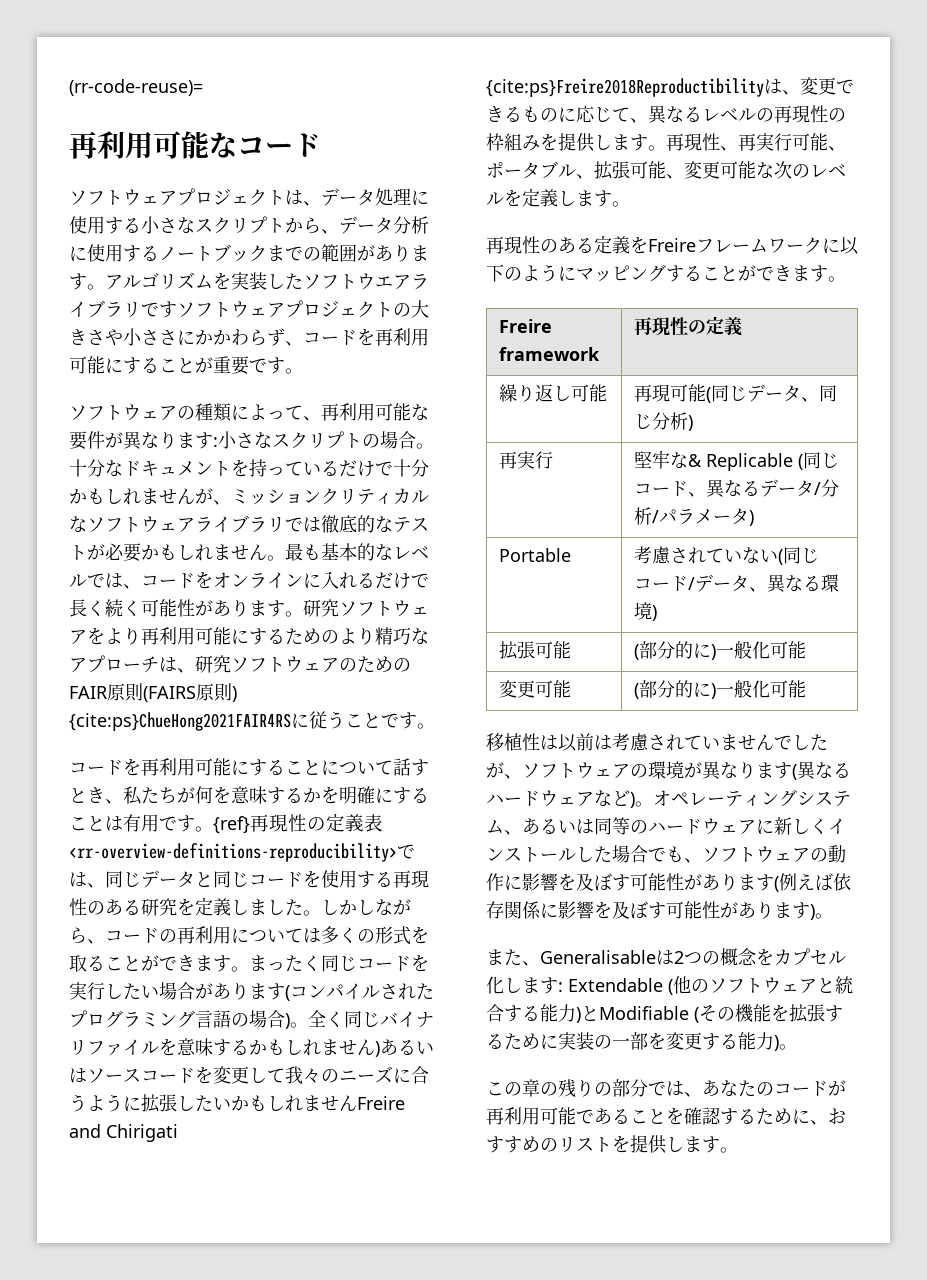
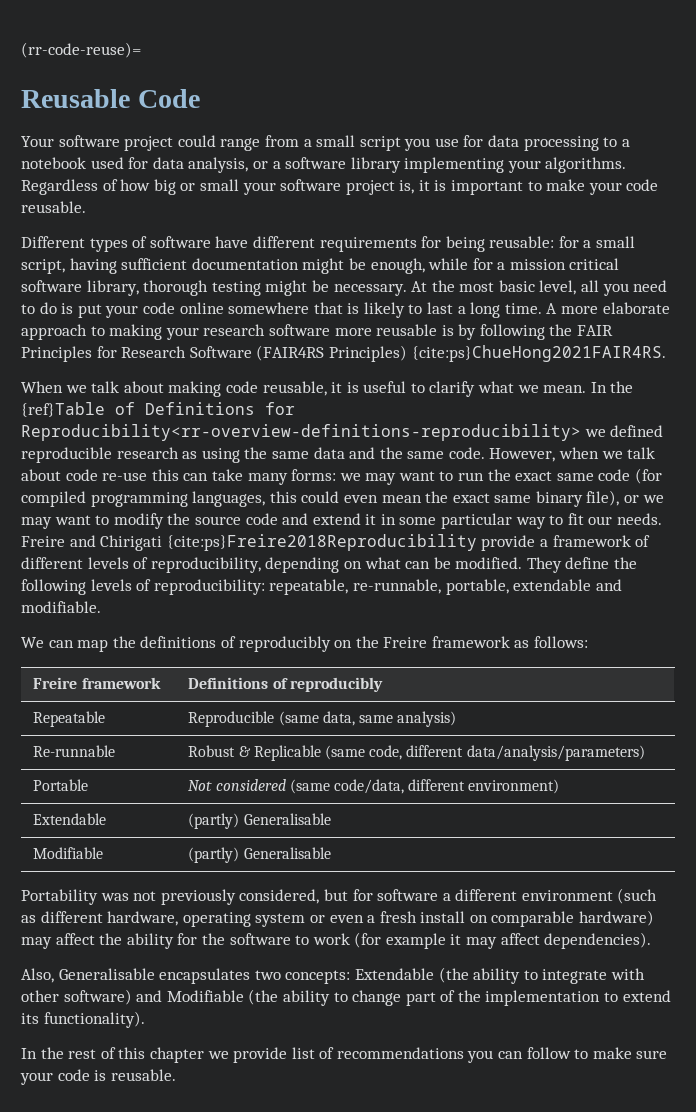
[69,131,321,159] [69,188,429,206] [69,216,429,234] [69,244,429,262] [69,272,429,290] [69,300,429,318] [69,328,429,346] [69,356,303,375] [69,403,429,422] [69,431,434,450] [69,459,429,477] [69,488,429,505] [69,515,429,533] [69,543,429,562] [69,571,429,589] [69,599,429,617] [69,627,429,645] [69,655,411,673] [69,683,237,702] [69,711,435,731] [69,758,429,776] [69,786,429,805] [69,813,383,834] [69,843,415,862] [69,870,429,888] [69,897,411,916] [69,926,429,945] [69,954,429,972] [69,982,434,1001] [69,1010,434,1029] [69,1038,434,1057] [69,1066,429,1084] [69,1094,405,1113] [69,1124,178,1142] [486,77,854,97] [486,105,846,124] [486,133,846,152] [486,161,846,180] [486,188,630,207] [486,235,859,255] [486,264,846,282] [499,319,553,333] [499,347,601,361] [634,316,743,336] [499,384,608,402] [634,384,838,403] [634,412,694,431] [499,451,554,469] [634,450,840,471] [634,479,840,498] [634,507,755,526] [499,548,572,562] [634,546,820,565] [634,574,840,593] [634,602,658,621] [499,641,572,660] [634,641,807,660] [499,680,572,698] [634,680,807,699] [486,733,828,752] [486,761,851,780] [486,789,851,808] [486,817,846,835] [486,845,846,863] [486,873,851,892] [486,901,833,920] [486,948,846,966] [486,976,853,995] [486,1004,843,1023] [486,1032,797,1051] [486,1079,846,1098] [486,1107,846,1125] [486,1135,738,1154] 再利用可能なコード // ソフトウェアプロジェクトは、データ処理に使用する小さなスクリプトから、データ分析に使用するノートブックまでの範囲があります。アルゴリズムを実装したソフトウエアライブラリですソフトウェアプロジェクトの大きさや小ささにかかわらず、コードを再利用可能にすることが重要です。 // ソフトウェアの種類によって、再利用可能な要件が異なります:小さなスクリプトの場合。十分なドキュメントを持っているだけで十分かもしれませんが、ミッションクリティカルなソフトウェアライブラリでは徹底的なテストが必要かもしれません。最も基本的なレベルでは、コードをオンラインに入れるだけで長く続く可能性があります。研究ソフトウェアをより再利用可能にするためのより精巧なアプローチは、研究ソフトウェアのためのFAIR原則(FAIRS原則) {cite:ps}ChueHong2021FAIR4RSに従うことです。 // コードを再利用可能にすることについて話すとき、私たちが何を意味するかを明確にすることは有用です。{ref}再現性の定義表<rr-overview-definitions-reproducibility>では、同じデータと同じコードを使用する再現性のある研究を定義しました。しかしながら、コードの再利用については多くの形式を取ることができます。まったく同じコードを実行したい場合があります(コンパイルされたプログラミング言語の場合)。全く同じバイナリファイルを意味するかもしれません)あるいはソースコードを変更して我々のニーズに合うように拡張したいかもしれませんFreire and Chirigati {cite:ps}Freire2018Reproductibilityは、変更できるものに応じて、異なるレベルの再現性の枠組みを提供します。再現性、再実行可能、ポータブル、拡張可能、変更可能な次のレベルを定義します。 // 再現性のある定義をFreireフレームワークに以下のようにマッピングすることができます。 // Freire framework | 再現性の定義 // 繰り返し可能 | 再現可能(同じデータ、同じ分析) // 再実行 | 堅牢な& Replicable (同じコード、異なるデータ/分析/パラメータ) // Portable | 考慮されていない(同じコード/データ、異なる環境) // 拡張可能 | (部分的に)一般化可能 // 変更可能 | (部分的に)一般化可能 // 移植性は以前は考慮されていませんでしたが、ソフトウェアの環境が異なります(異なるハードウェアなど)。オペレーティングシステム、あるいは同等のハードウェアに新しくインストールした場合でも、ソフトウェアの動作に影響を及ぼす可能性があります(例えば依存関係に影響を及ぼす可能性があります)。 // また、Generalisableは2つの概念をカプセル化します: Extendable (他のソフトウェアと統合する能力)とModifiable (その機能を拡張するために実装の一部を変更する能力)。 // この章の残りの部分では、あなたのコードが再利用可能であることを確認するために、おすすめのリストを提供します。 -> [21,89,200,108] [21,135,630,151] [21,157,627,173] [21,179,659,195] [21,201,86,213] [21,236,636,252] [21,258,620,274] [21,280,668,296] [21,302,670,318] [21,324,614,340] [21,345,666,362] [21,381,634,397] [21,402,295,417] [21,424,664,441] [21,447,656,463] [21,468,663,485] [21,490,664,507] [21,513,663,529] [21,534,651,551] [21,557,638,573] [21,579,622,595] [21,601,101,613] [21,636,589,652] [33,677,161,689] [188,677,383,692] [33,711,106,727] [188,711,457,727] [33,745,116,757] [188,745,645,761] [33,779,89,791] [188,779,560,794] [33,813,107,825] [188,813,331,829] [33,847,104,859] [188,847,331,863] [21,888,658,905] [21,910,655,927] [21,932,652,949] [21,967,645,984] [21,989,671,1006] [21,1011,145,1028] [21,1047,668,1063] [20,1069,176,1085] Reusable Code // Your software project could range from a small script you use for data processing to a notebook used for data analysis, or a software library implementing your algorithms. Regardless of how big or small your software project is, it is important to make your code reusable. // Different types of software have different requirements for being reusable: for a small script, having sufficient documentation might be enough, while for a mission critical software library, thorough testing might be necessary. At the most basic level, all you need to do is put your code online somewhere that is likely to last a long time. A more elaborate approach to making your research software more reusable is by following the FAIR Principles for Research Software (FAIR4RS Principles) {cite:ps}ChueHong2021FAIR4RS. // When we talk about making code reusable, it is useful to clarify what we mean. In the {ref}Table of Definitions for Reproducibility<rr-overview-definitions-reproducibility> we defined reproducible research as using the same data and the same code. However, when we talk about code re-use this can take many forms: we may want to run the exact same code (for compiled programming languages, this could even mean the exact same binary file), or we may want to modify the source code and extend it in some particular way to fit our needs. Freire and Chirigati {cite:ps}Freire2018Reproducibility provide a framework of different levels of reproducibility, depending on what can be modified. They define the following levels of reproducibility: repeatable, re-runnable, portable, extendable and modifiable. // We can map the definitions of reproducibly on the Freire framework as follows: // Freire framework | Definitions of reproducibly // Repeatable | Reproducible (same data, same analysis) // Re-runnable | Robust & Replicable (same code, different data/analysis/parameters) // Portable | Not considered (same code/data, different environment) // Extendable | (partly) Generalisable // Modifiable | (partly) Generalisable // Portability was not previously considered, but for software a different environment (such as different hardware, operating system or even a fresh install on comparable hardware) may affect the ability for the software to work (for example it may affect dependencies). // Also, Generalisable encapsulates two concepts: Extendable (the ability to integrate with other software) and Modifiable (the ability to change part of the implementation to extend its functionality). // In the rest of this chapter we provide list of recommendations you can follow to make sure your code is reusable.

